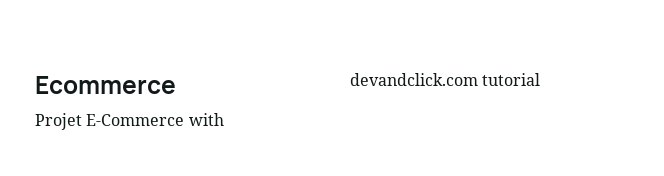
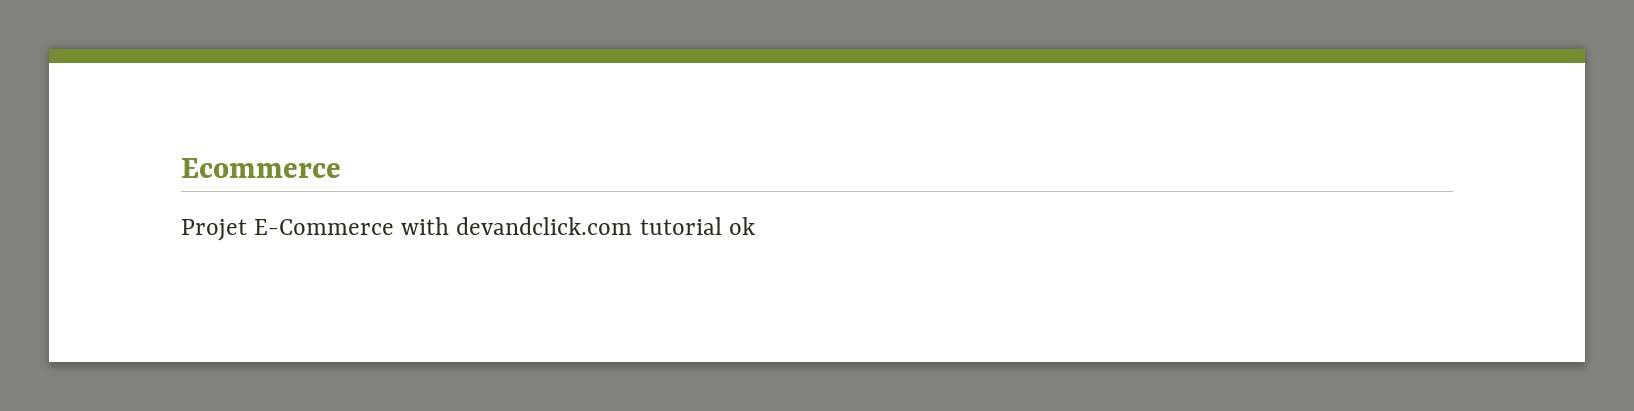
(541, 79) none -> [728,217,755,235] ok

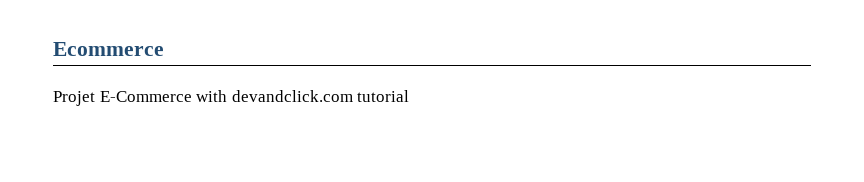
[728,217,755,235] ok -> (410, 96) none

